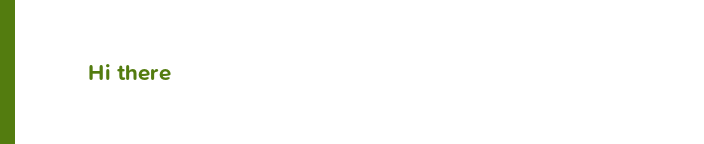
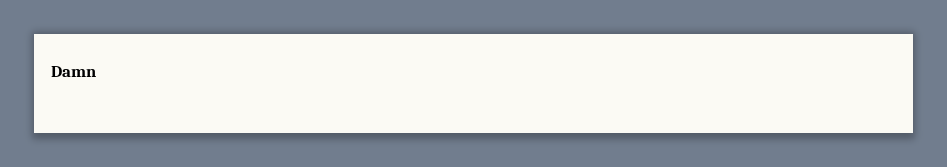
[88,64,172,81] Hi there -> [51,66,96,77] Damn

